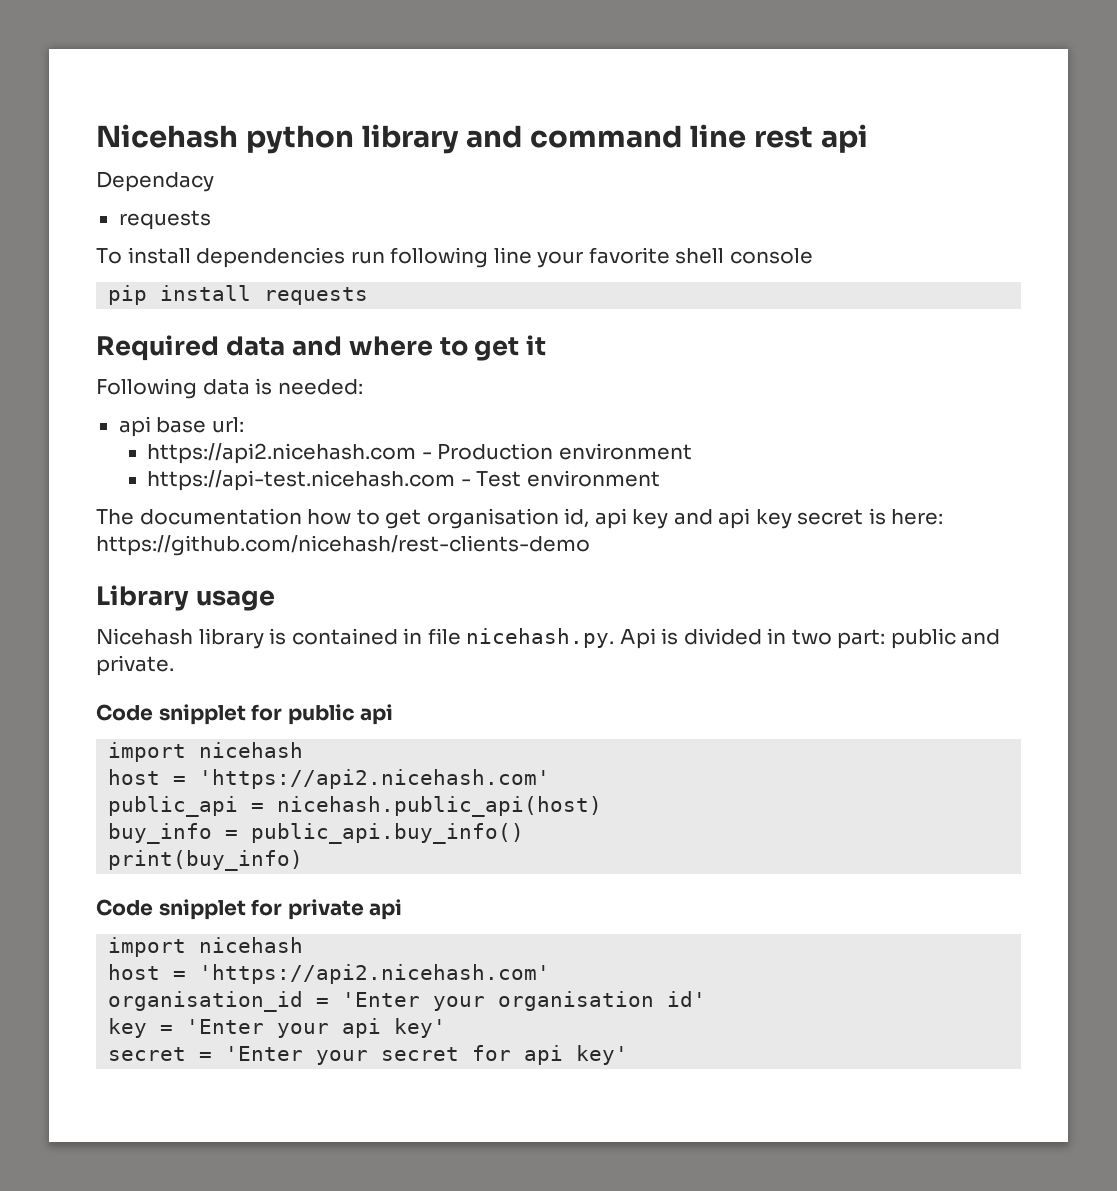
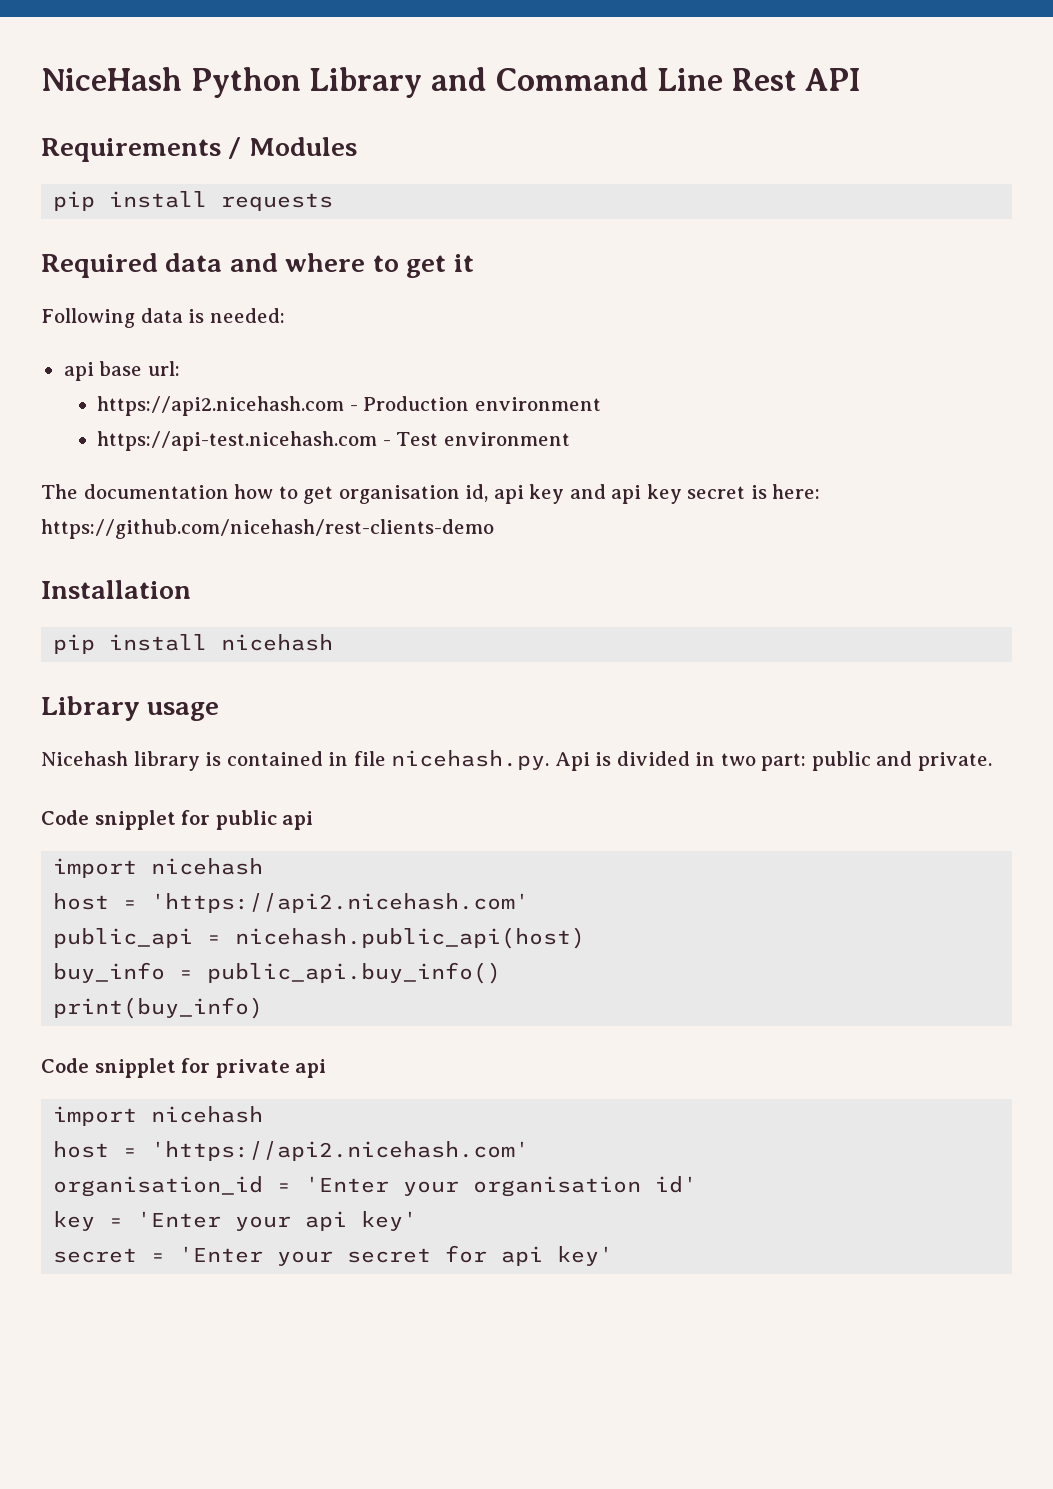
[96,124,868,154] [96,171,214,192] [118,210,211,230] [96,247,813,268] Nicehash python library and command line rest api // Dependacy // requests // To install dependencies run following line your favorite shell console -> [41,67,862,98] [41,137,357,162] NiceHash Python Library and Command Line Rest API // Requirements / Modules
(590, 545) none -> [41,580,191,599] [53,634,334,654] // Installation // pip install nicehash

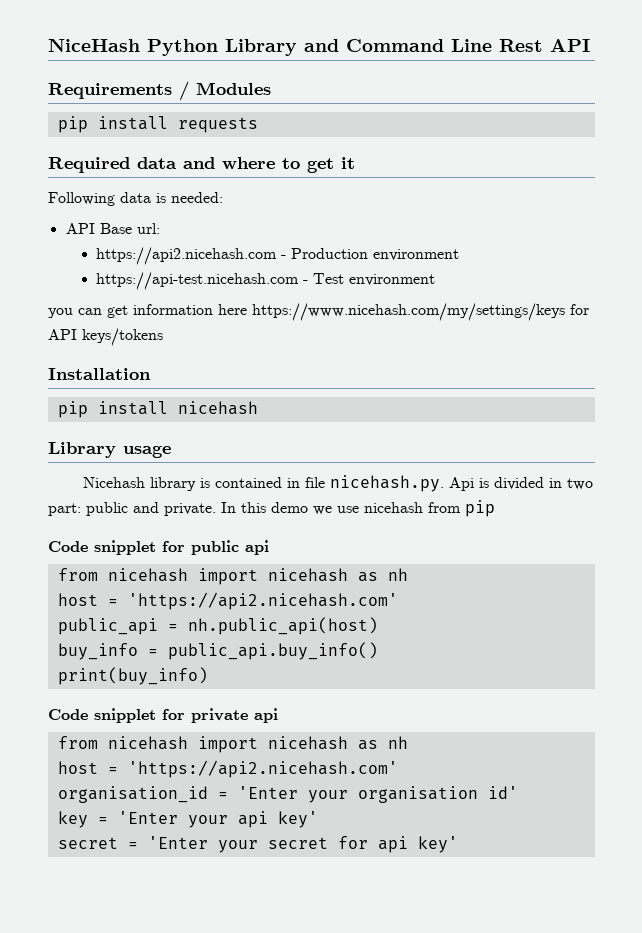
[63,361,143,381] api base -> [65,223,132,234] API Base
[41,484,821,504] [41,519,494,539] The documentation how to get organisation id, api key and api key secret is here: https://github.com/nicehash/rest-clients-demo -> [48,303,589,321] [48,328,163,346] you can get information here https://www.nicehash.com/my/settings/keys for API keys/tokens
(993, 761) none -> [221,500,495,517] In this demo we use nicehash from pip
[53,858,264,878] import nicehash -> [57,568,408,585] from nicehash import nicehash as nh
[235,927,586,949] nicehash.public_api(host) -> [187,617,378,635] nh.public_api(host)
[53,1106,264,1126] import nicehash -> [57,736,408,753] from nicehash import nicehash as nh

